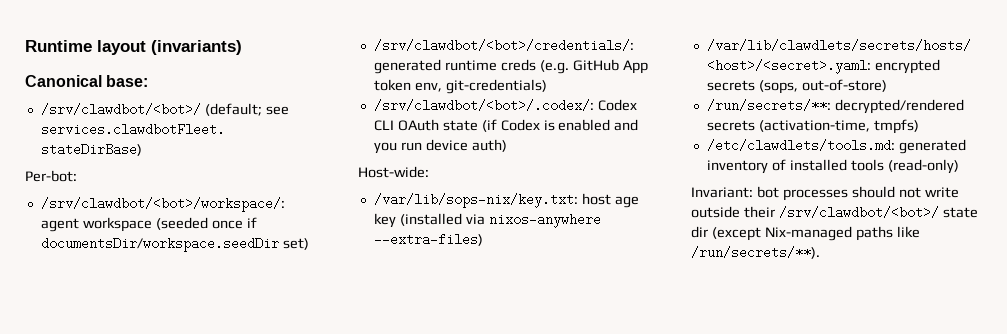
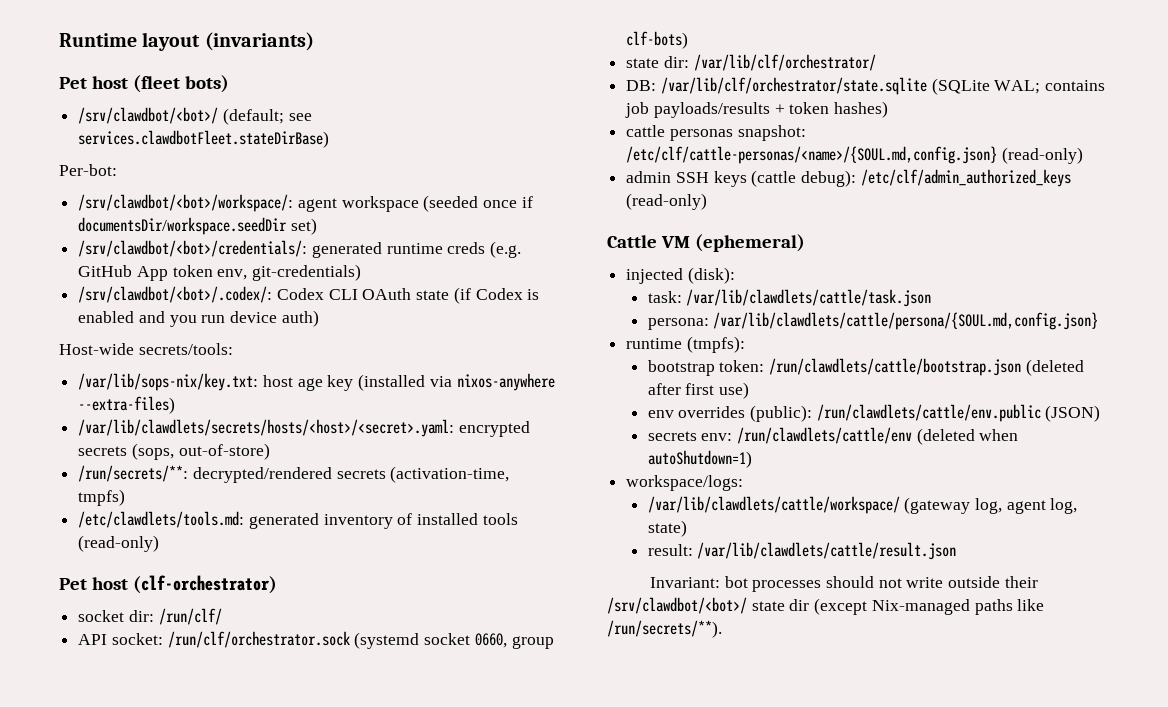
[25,75,149,87] Canonical base: -> [59,75,229,93] Pet host (fleet bots)
[358,166,429,178] Host-wide: -> [59,343,233,355] Host-wide secrets/tools:
(959, 166) none -> [59,575,277,594] [78,608,222,625] [78,631,554,649] [626,31,689,49] [626,54,876,71] [626,77,1106,95] [625,101,889,118] [626,125,806,141] [626,146,1083,164] [626,169,1071,187] [626,193,708,210] [607,234,805,252] [626,267,735,284] [647,289,932,307] [647,312,1099,330] [626,336,745,353] [647,358,1084,376] [647,382,749,399] [647,404,1101,422] [647,427,1019,445] [647,450,752,468] [626,475,744,491] [647,496,1078,514] [647,520,687,537] [647,542,957,560] // Pet host (clf-orchestrator) // socket dir: /run/clf/ // API socket: /run/clf/orchestrator.sock (systemd socket 0660, group clf-bots) // state dir: /var/lib/clf/orchestrator/ // DB: /var/lib/clf/orchestrator/state.sqlite (SQLite WAL; contains job payloads/results + token hashes) // cattle personas snapshot: /etc/clf/cattle-personas/<name>/{SOUL.md,config.json} (read-only) // admin SSH keys (cattle debug): /etc/clf/admin_authorized_keys (read-only) // Cattle VM (ephemeral) // injected (disk): // task: /var/lib/clawdlets/cattle/task.json // persona: /var/lib/clawdlets/cattle/persona/{SOUL.md,config.json} // runtime (tmpfs): // bootstrap token: /run/clawdlets/cattle/bootstrap.json (deleted after first use) // env overrides (public): /run/clawdlets/cattle/env.public (JSON) // secrets env: /run/clawdlets/cattle/env (deleted when autoShutdown=1) // workspace/logs: // /var/lib/clawdlets/cattle/workspace/ (gateway log, agent log, state) // result: /var/lib/clawdlets/cattle/result.json

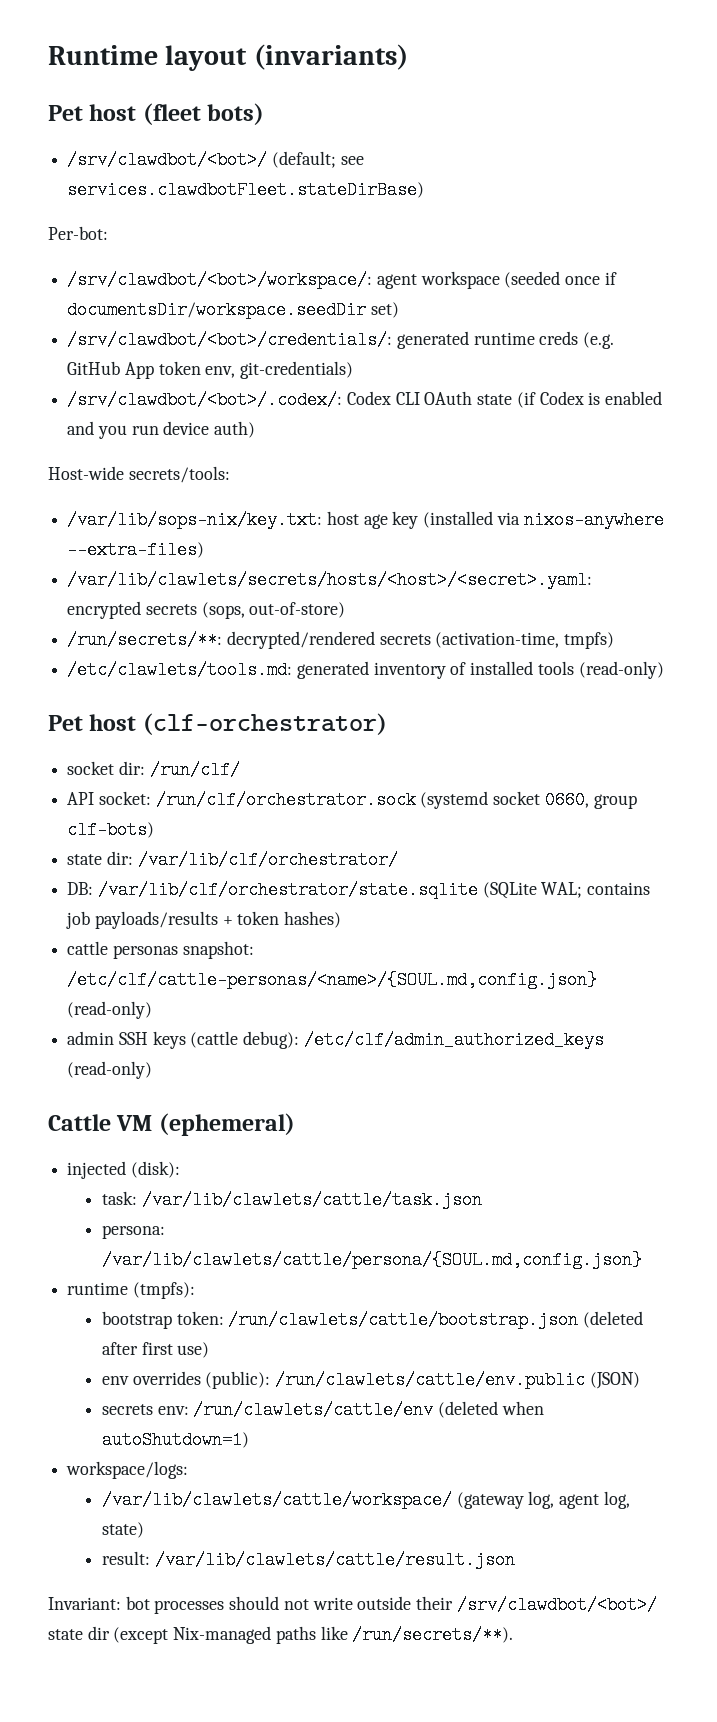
[78,419,455,437] /var/lib/clawdlets/secrets/hosts/<host>/<secret>.yaml: -> [67,571,593,589] /var/lib/clawlets/secrets/hosts/<host>/<secret>.yaml:
[78,511,245,528] /etc/clawdlets/tools.md: -> [67,661,293,679] /etc/clawlets/tools.md:
[686,289,932,307] /var/lib/clawdlets/cattle/task.json -> [141,1191,482,1209] /var/lib/clawlets/cattle/task.json
[713,312,1099,330] /var/lib/clawdlets/cattle/persona/{SOUL.md,config.json} -> [101,1251,642,1269] /var/lib/clawlets/cattle/persona/{SOUL.md,config.json}
[768,358,1021,376] /run/clawdlets/cattle/bootstrap.json -> [228,1311,579,1329] /run/clawlets/cattle/bootstrap.json
[816,404,1041,422] /run/clawdlets/cattle/env.public -> [274,1371,585,1389] /run/clawlets/cattle/env.public
[736,427,912,444] /run/clawdlets/cattle/env -> [193,1401,434,1419] /run/clawlets/cattle/env
[647,496,900,514] /var/lib/clawdlets/cattle/workspace/ -> [101,1491,452,1509] /var/lib/clawlets/cattle/workspace/
[697,542,957,560] /var/lib/clawdlets/cattle/result.json -> [154,1551,515,1569] /var/lib/clawlets/cattle/result.json

